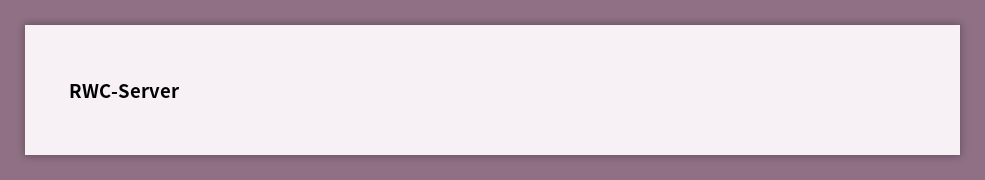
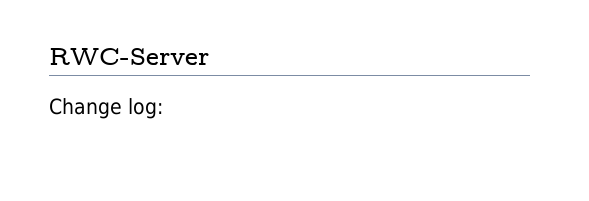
(180, 91) none -> [49,98,163,119] // Change log:

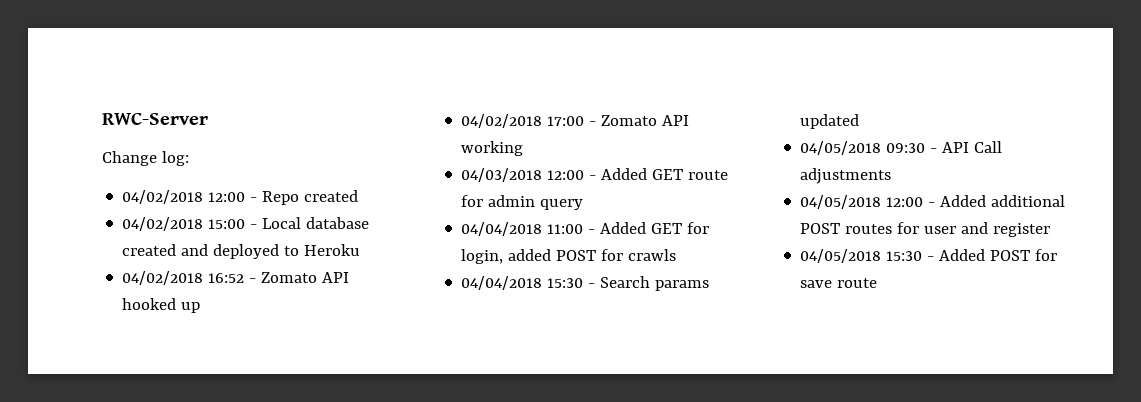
(163, 108) none -> [122,190,359,205] [122,217,370,231] [122,244,361,259] [122,271,350,285] [122,298,201,313] [461,114,690,128] [461,141,524,156] [461,168,729,182] [461,195,584,210] [461,222,710,236] [461,249,677,264] [461,276,710,291] [800,114,860,129] [800,141,1003,155] [800,168,892,184] [800,195,1066,209] [800,222,1051,237] [800,249,1058,263] [800,278,878,288] // 04/02/2018 12:00 - Repo created // 04/02/2018 15:00 - Local database created and deployed to Heroku // 04/02/2018 16:52 - Zomato API hooked up // 04/02/2018 17:00 - Zomato API working // 04/03/2018 12:00 - Added GET route for admin query // 04/04/2018 11:00 - Added GET for login, added POST for crawls // 04/04/2018 15:30 - Search params updated // 04/05/2018 09:30 - API Call adjustments // 04/05/2018 12:00 - Added additional POST routes for user and register // 04/05/2018 15:30 - Added POST for save route

